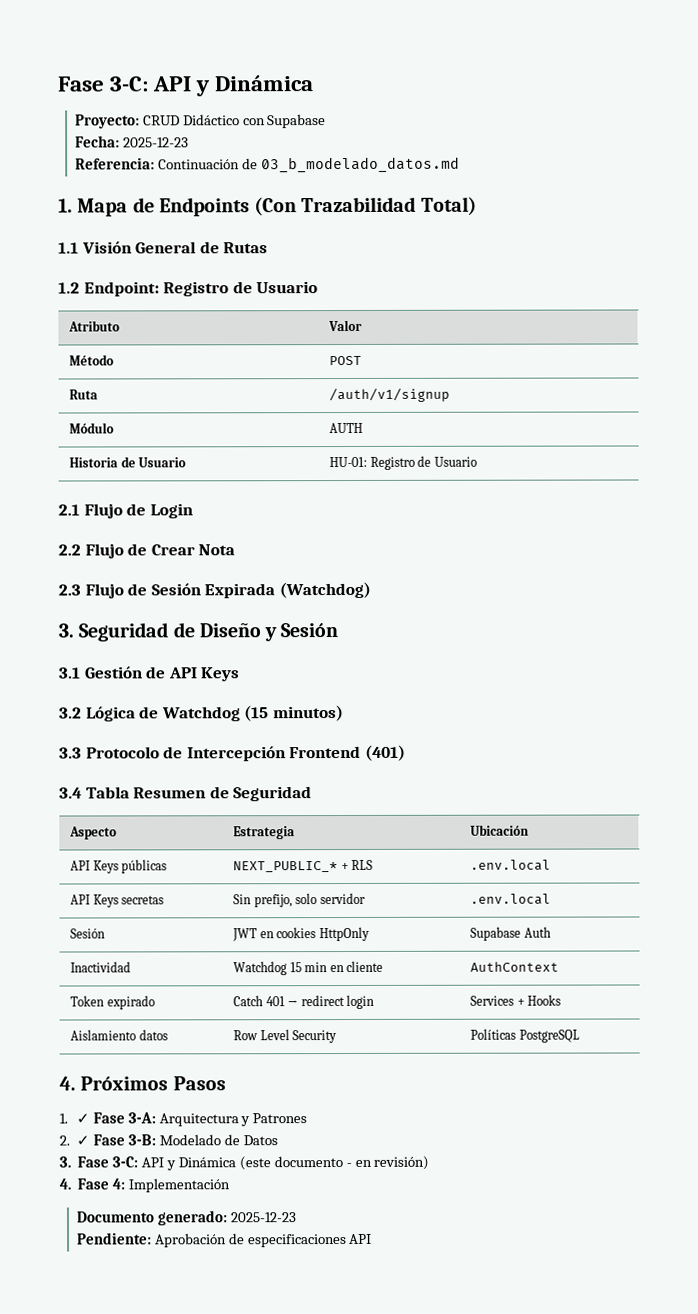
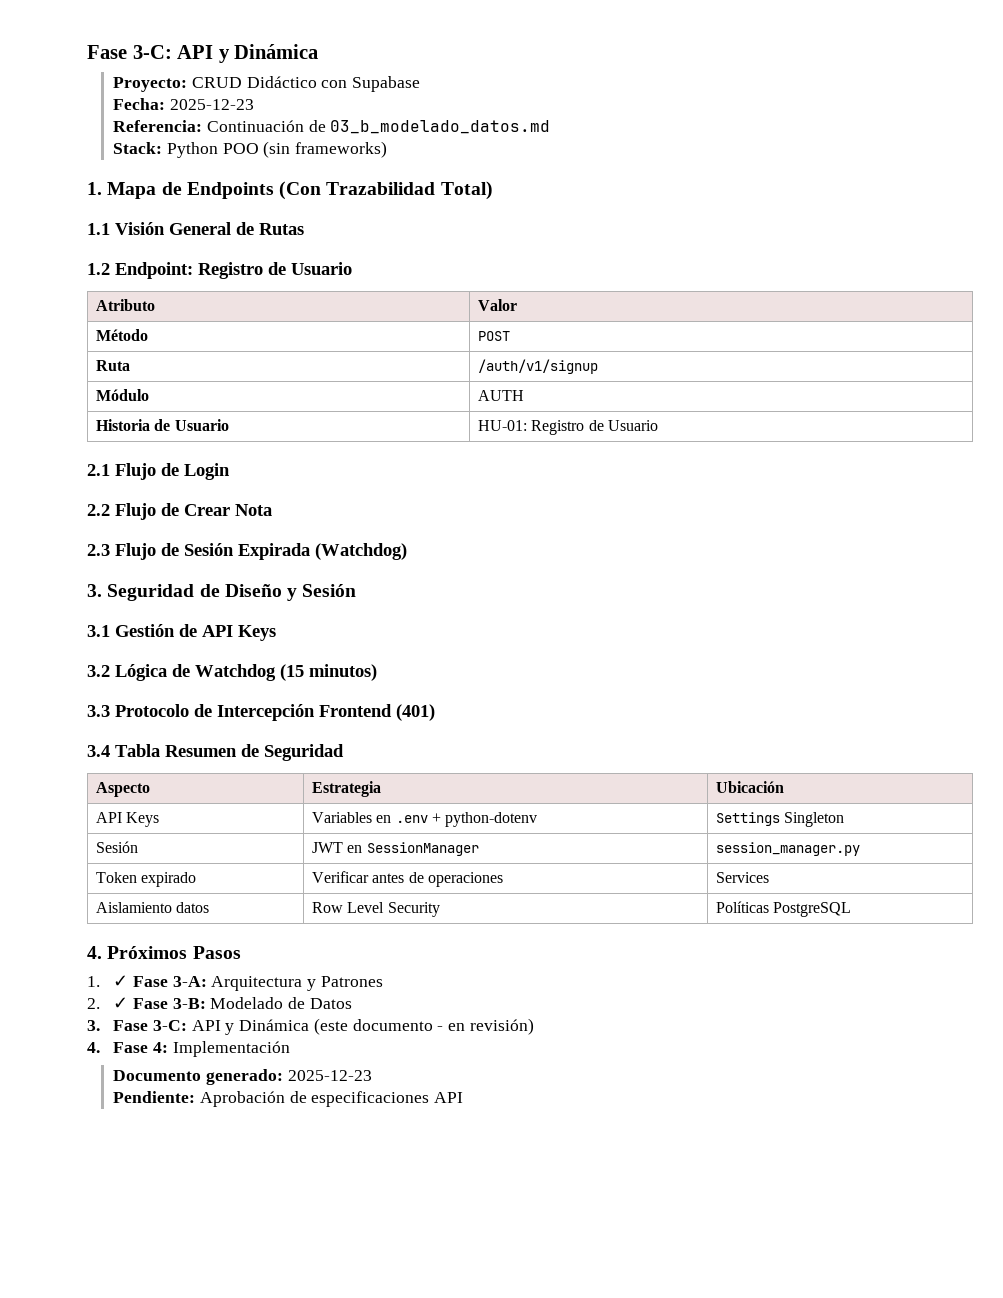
(460, 165) none -> [113,141,388,158] // Stack: Python POO (sin frameworks)
[121,859,168,874] [233,859,374,873] [470,859,552,871] [70,894,165,908] [233,892,366,908] [470,893,552,905] [70,928,106,939] [232,926,370,942] [470,926,551,941] [70,961,132,973] [233,960,384,976] [470,961,560,972] [70,995,155,1010] [233,994,375,1010] públicas | NEXT_PUBLIC_* + RLS | .env.local // API Keys secretas | Sin prefijo, solo servidor | .env.local // Sesión | JWT en cookies HttpOnly | Supabase Auth // Inactividad | Watchdog 15 min en cliente | AuthContext // Token expirado | Catch 401 → redirect login -> [311,812,538,827] [715,812,845,827] [95,841,138,853] [311,842,479,856] [715,842,860,856] [95,872,197,887] [311,871,503,887] | Variables en .env + python-dotenv | Settings Singleton // Sesión | JWT en SessionManager | session_manager.py // Token expirado | Verificar antes de operaciones
[516,994,562,1006] + Hooks -> (769, 877) none

